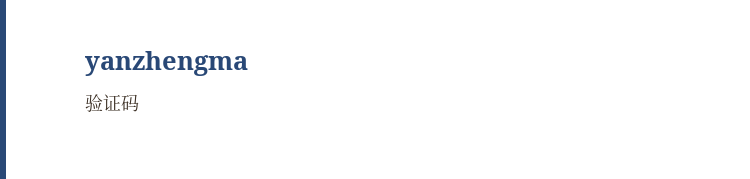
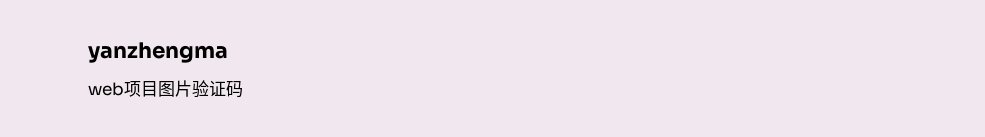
(248, 63) none -> [88,80,192,97] web项目图片

